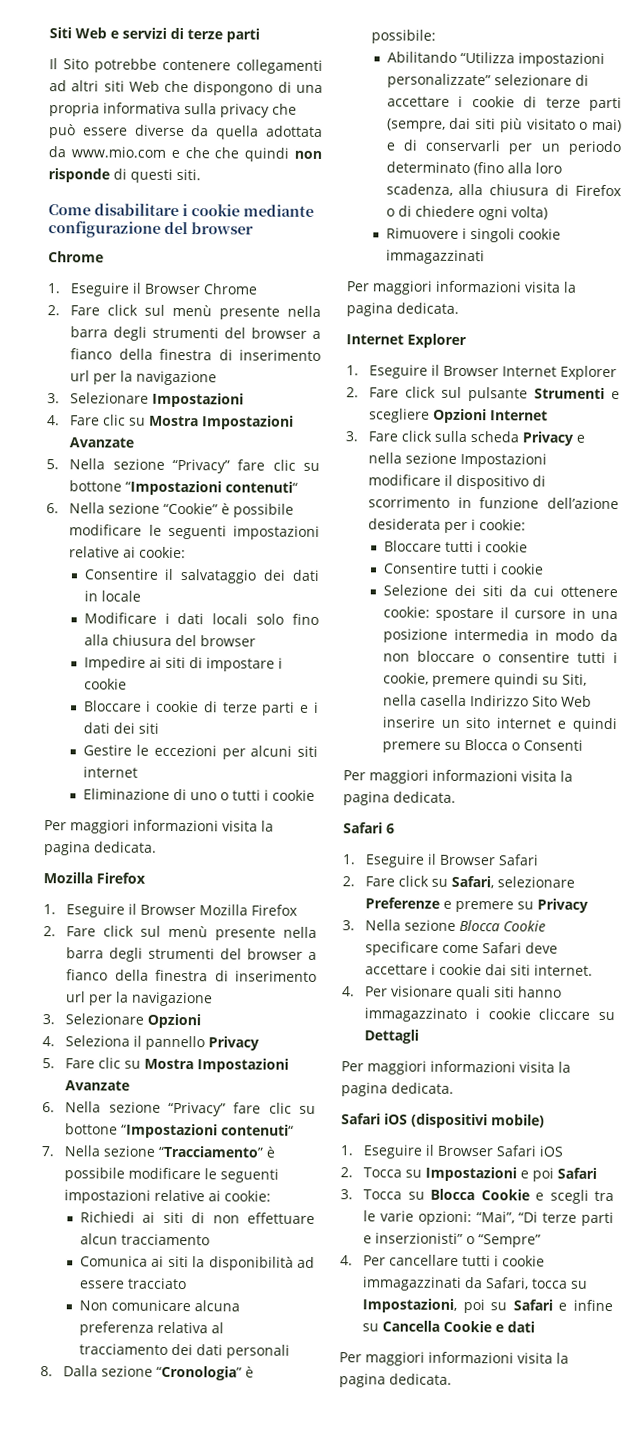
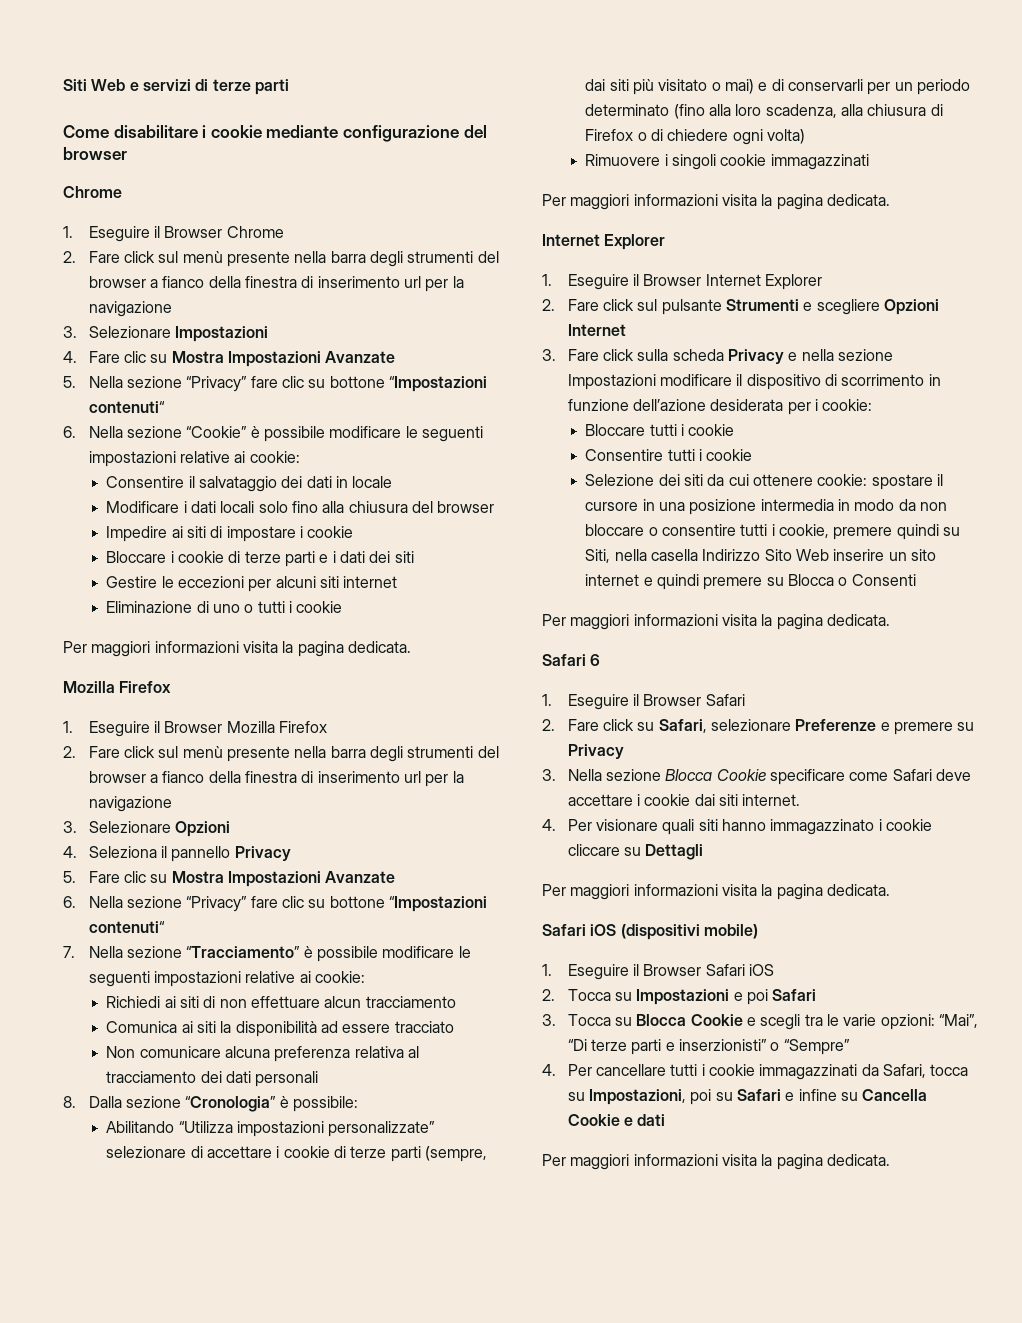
[49,58,323,74] [49,80,323,96] [49,102,297,118] [49,124,323,140] [48,146,322,162] [48,168,201,183] // Il Sito potrebbe contenere collegamenti ad altri siti Web che dispongono di una propria informativa sulla privacy che può essere diverse da quella adottata da www.mio.com e che che quindi non risponde di questi siti. -> (289, 87) none

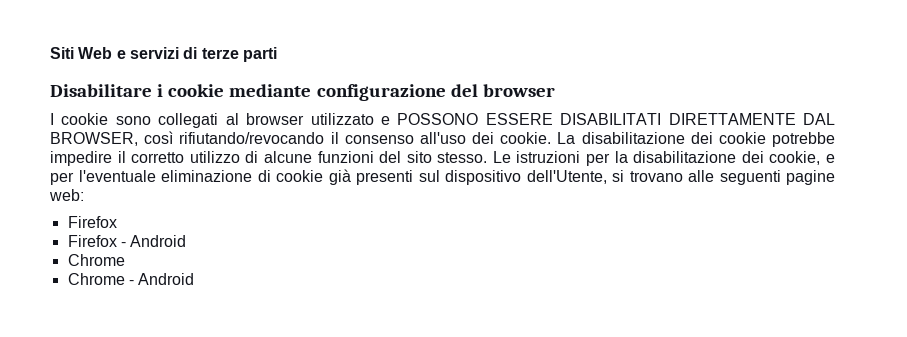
[63,125,198,138] Come disabilitare -> [50,84,152,97] Disabilitare
[63,186,122,198] [63,226,284,242] [63,251,499,267] [88,276,464,292] [88,301,172,317] [63,326,269,342] [63,351,396,367] [63,376,487,392] [88,401,165,413] [63,426,483,442] [88,451,300,467] [106,476,393,492] [106,501,495,513] [106,526,354,542] [106,551,414,567] [106,576,398,592] [106,601,343,613] [63,641,411,657] [63,681,172,693] [63,721,327,737] [63,746,499,762] [88,771,464,787] [88,796,172,812] [63,821,231,837] [63,846,291,862] [63,871,396,887] [63,896,487,912] [88,921,165,933] [63,946,471,962] [88,971,365,987] [106,996,456,1008] [106,1021,454,1037] [106,1046,419,1062] [106,1071,319,1087] [63,1096,358,1112] [106,1121,436,1137] [106,1146,487,1162] [585,79,970,95] [585,104,943,119] [585,129,805,145] [585,154,869,170] [542,194,890,210] [542,234,666,250] [542,274,822,290] [542,299,939,315] [567,324,626,336] [542,349,893,364] [567,374,941,390] [567,399,873,415] [585,424,735,436] [585,449,753,461] [585,474,943,490] [585,499,947,515] [585,524,960,540] [585,549,936,563] [585,574,916,590] [542,614,890,630] [542,654,601,666] [542,694,745,710] [542,719,975,735] [567,744,624,759] [542,769,971,785] [567,794,801,806] [542,819,932,835] [567,844,704,860] [542,884,890,900] [542,924,758,940] [542,964,774,980] [542,989,817,1005] [542,1014,978,1030] [567,1039,850,1055] [542,1064,969,1080] [567,1089,928,1105] [567,1114,666,1126] [542,1154,890,1170] Chrome // 1. Eseguire il Browser Chrome // 2. Fare click sul menù presente nella barra degli strumenti del browser a fianco della finestra di inserimento url per la navigazione // 3. Selezionare Impostazioni // 4. Fare clic su Mostra Impostazioni Avanzate // 5. Nella sezione “Privacy” fare clic su bottone “Impostazioni contenuti“ // 6. Nella sezione “Cookie” è possibile modificare le seguenti impostazioni relative ai cookie: // Consentire il salvataggio dei dati in locale // Modificare i dati locali solo fino alla chiusura del browser // Impedire ai siti di impostare i cookie // Bloccare i cookie di terze parti e i dati dei siti // Gestire le eccezioni per alcuni siti internet // Eliminazione di uno o tutti i cookie // Per maggiori informazioni visita la pagina dedicata. // Mozilla Firefox // 1. Eseguire il Browser Mozilla Firefox // 2. Fare click sul menù presente nella barra degli strumenti del browser a fianco della finestra di inserimento url per la navigazione // 3. Selezionare Opzioni // 4. Seleziona il pannello Privacy // 5. Fare clic su Mostra Impostazioni Avanzate // 6. Nella sezione “Privacy” fare clic su bottone “Impostazioni contenuti“ // 7. Nella sezione “Tracciamento” è possibile modificare le seguenti impostazioni relative ai cookie: // Richiedi ai siti di non effettuare alcun tracciamento // Comunica ai siti la disponibilità ad essere tracciato // Non comunicare alcuna preferenza relativa al tracciamento dei dati personali // 8. Dalla sezione “Cronologia” è possibile: // Abilitando “Utilizza impostazioni personalizzate” selezionare di accettare i cookie di terze parti (sempre, dai siti più visitato o mai) e di conservarli per un periodo determinato (fino alla loro scadenza, alla chiusura di Firefox o di chiedere ogni volta) // Rimuovere i singoli cookie immagazzinati // Per maggiori informazioni visita la pagina dedicata. // Internet Explorer // 1. Eseguire il Browser Internet Explorer // 2. Fare click sul pulsante Strumenti e scegliere Opzioni Internet // 3. Fare click sulla scheda Privacy e nella sezione Impostazioni modificare il dispositivo di scorrimento in funzione dell’azione desiderata per i cookie: // Bloccare tutti i cookie // Consentire tutti i cookie // Selezione dei siti da cui ottenere cookie: spostare il cursore in una posizione intermedia in modo da non bloccare o consentire tutti i cookie, premere quindi su Siti, nella casella Indirizzo Sito Web inserire un sito internet e quindi premere su Blocca o Consenti // Per maggiori informazioni visita la pagina dedicata. // Safari 6 // 1. Eseguire il Browser Safari // 2. Fare click su Safari, selezionare Preferenze e premere su Privacy // 3. Nella sezione Blocca Cookie specificare come Safari deve accettare i cookie dai siti internet. // 4. Per visionare quali siti hanno immagazzinato i cookie cliccare su Dettagli // Per maggiori informazioni visita la pagina dedicata. // Safari iOS (dispositivi mobile) // 1. Eseguire il Browser Safari iOS // 2. Tocca su Impostazioni e poi Safari // 3. Tocca su Blocca Cookie e scegli tra le varie opzioni: “Mai”, “Di terze parti e inserzionisti” o “Sempre” // 4. Per cancellare tutti i cookie immagazzinati da Safari, tocca su Impostazioni, poi su Safari e infine su Cancella Cookie e dati // Per maggiori informazioni visita la pagina dedicata. -> [50,113,835,128] [50,131,835,147] [50,151,836,166] [50,169,835,185] [49,189,84,201] [67,216,117,228] [67,235,187,247] [67,254,125,266] [67,273,195,285] I cookie sono collegati al browser utilizzato e POSSONO ESSERE DISABILITATI DIRETTAMENTE DAL BROWSER, così rifiutando/revocando il consenso all'uso dei cookie. La disabilitazione dei cookie potrebbe impedire il corretto utilizzo di alcune funzioni del sito stesso. Le istruzioni per la disabilitazione dei cookie, e per l'eventuale eliminazione di cookie già presenti sul dispositivo dell'Utente, si trovano alle seguenti pagine web: // Firefox // Firefox - Android // Chrome // Chrome - Android

